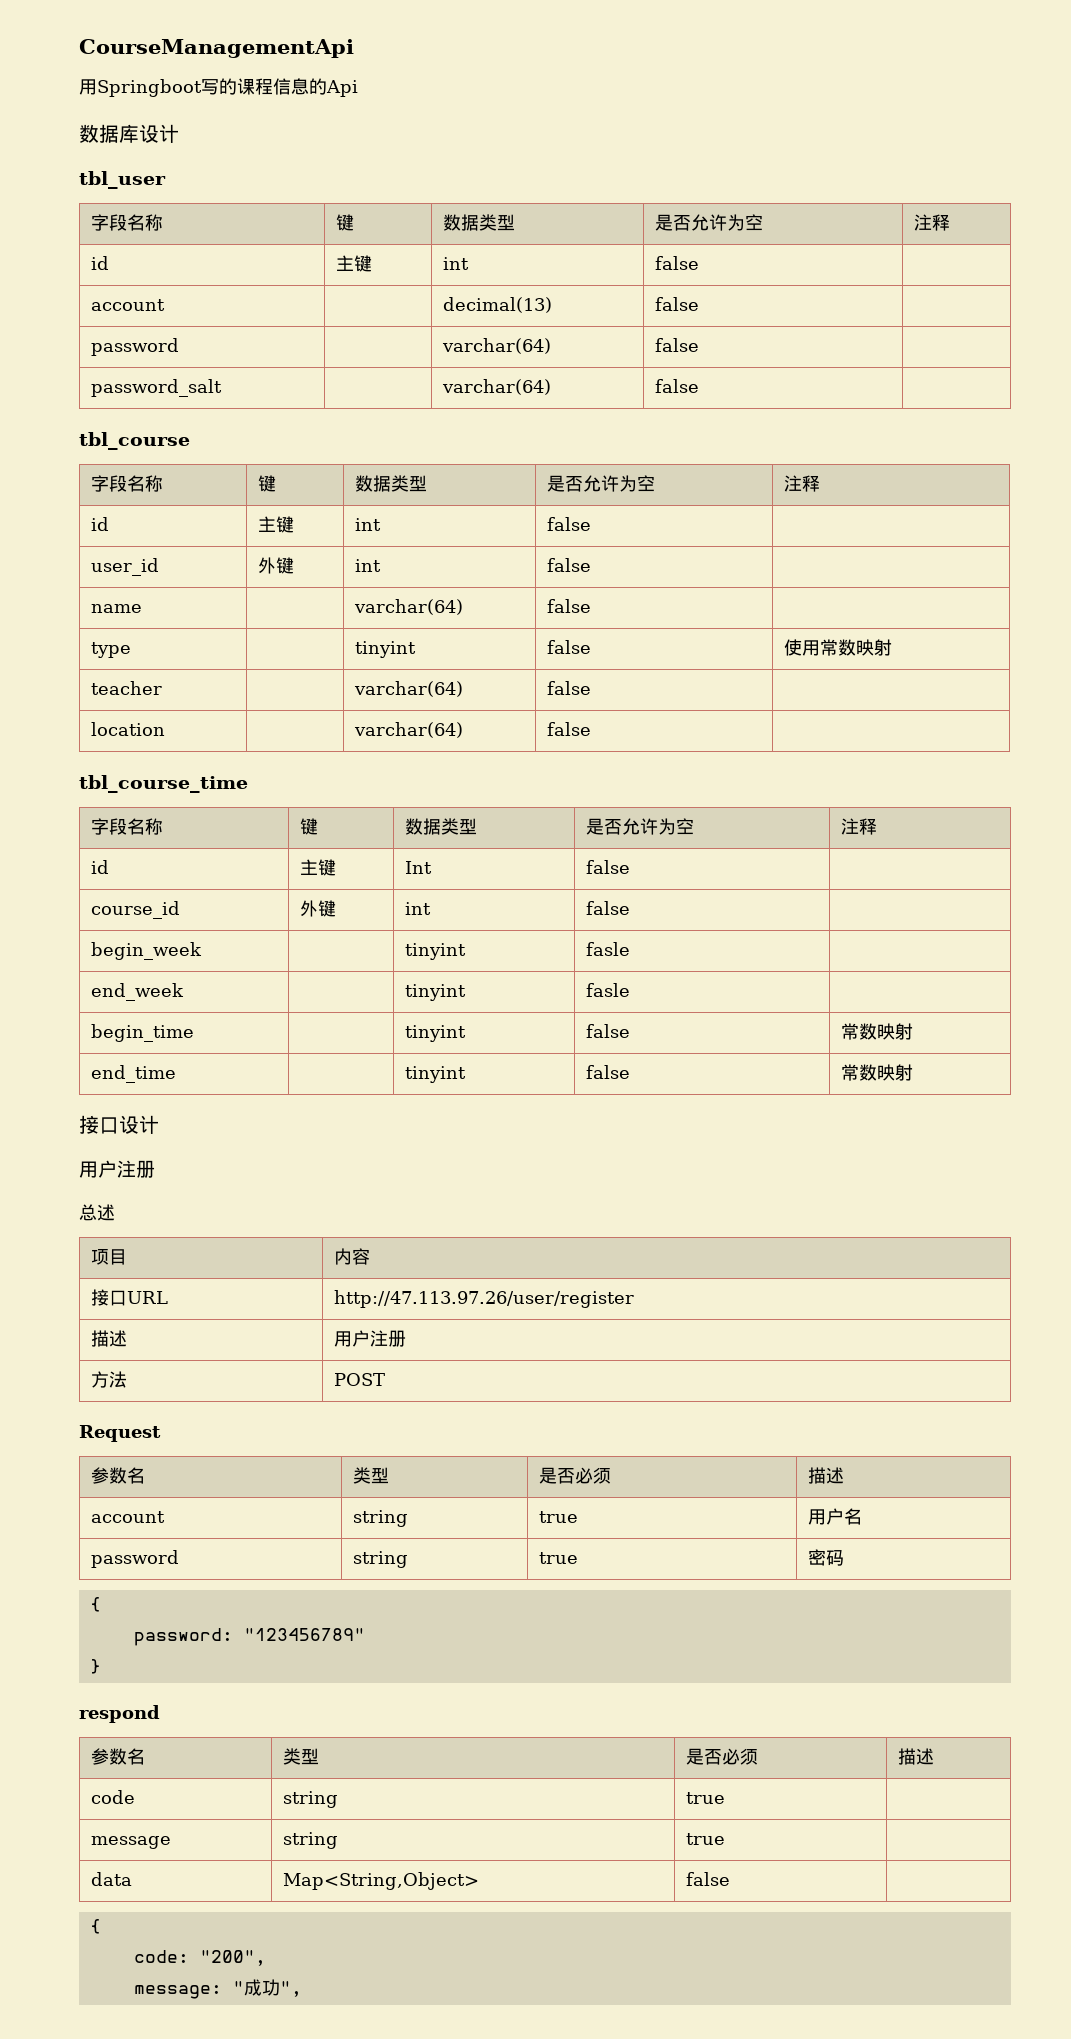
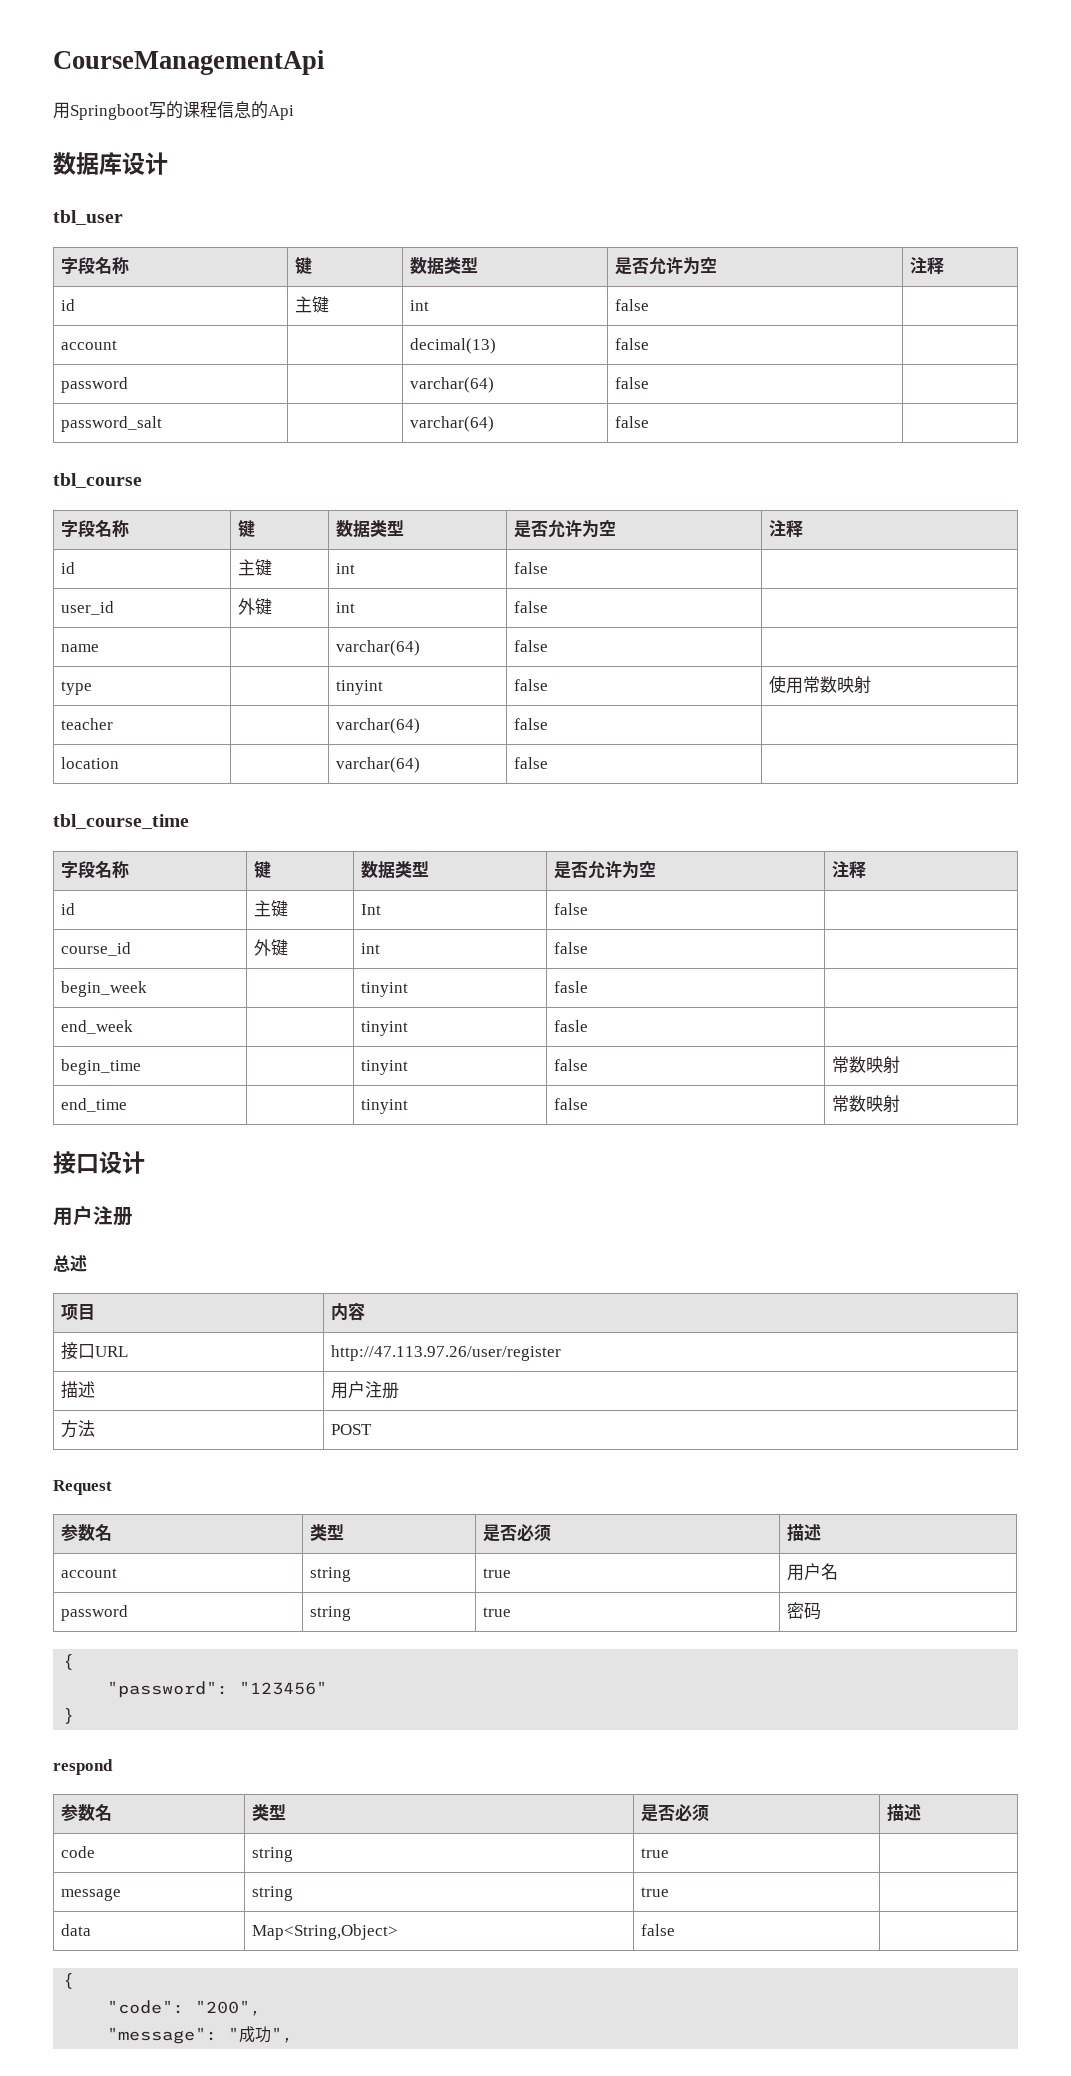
[133,1628,365,1646] password: "123456789" -> [107,1681,328,1698] "password": "123456"
[133,1950,189,1963] code: -> [107,2000,185,2014] "code":
[133,1985,222,1999] message: -> [107,2027,218,2044] "message":

